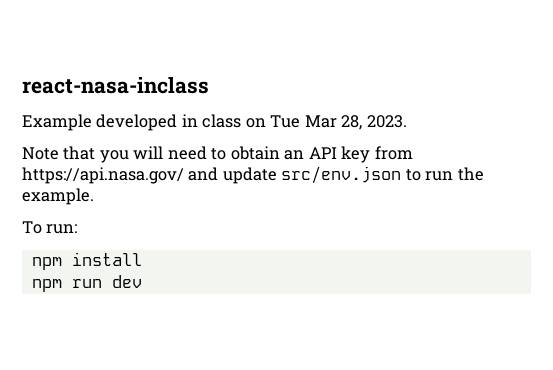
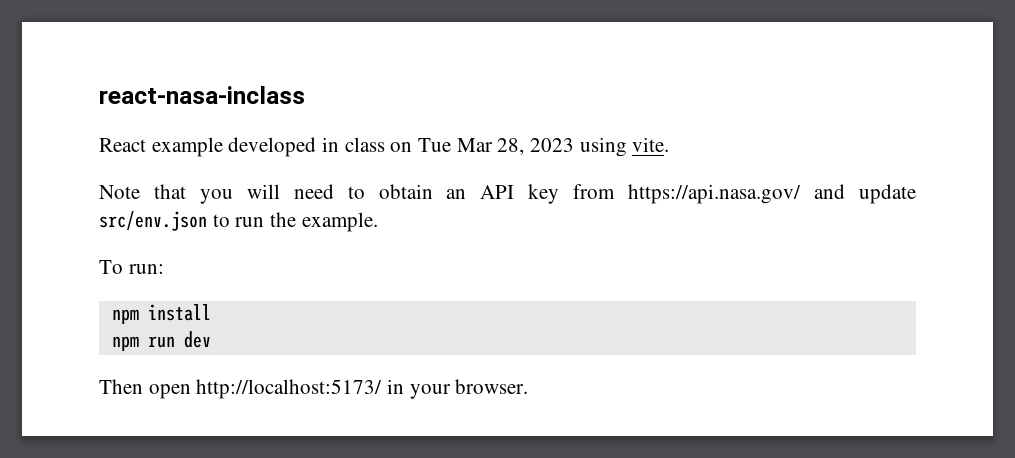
[22,114,92,131] Example -> [99,137,223,157] React example
[366,115,407,128] 2023. -> [530,137,670,157] 2023 using vite.
(142, 281) none -> [99,379,529,399] // Then open http://localhost:5173/ in your browser.

